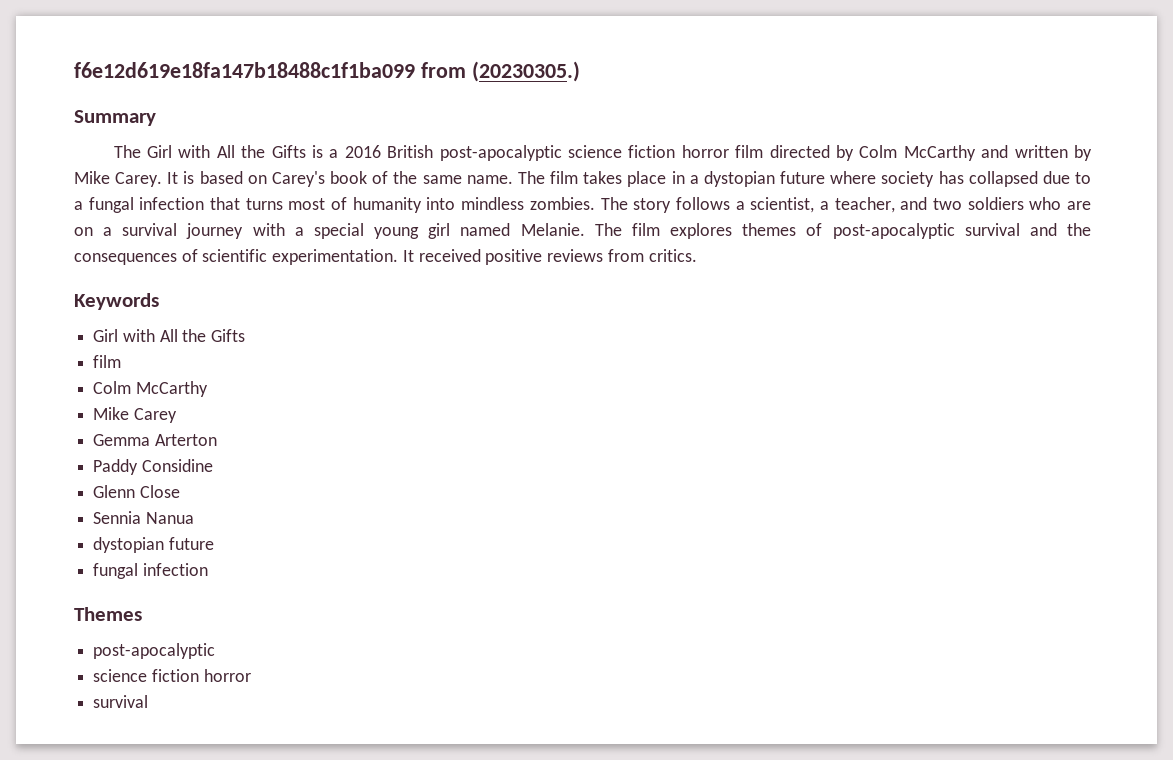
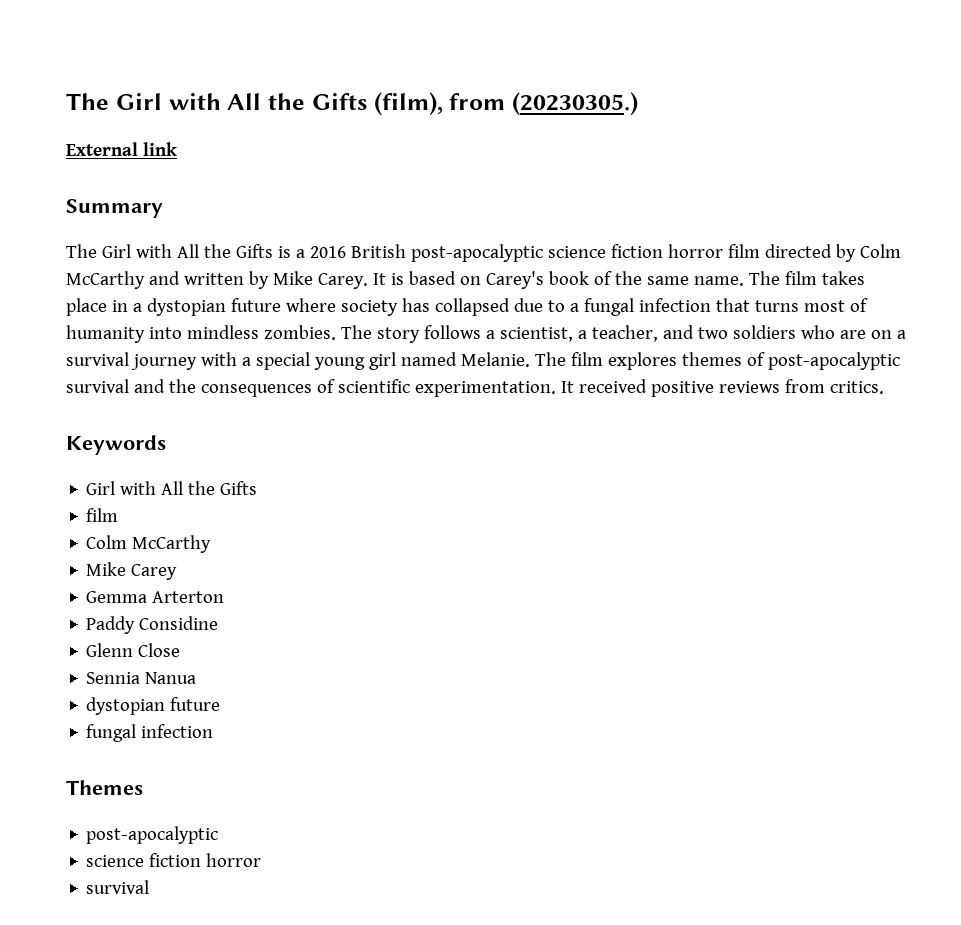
[74,62,415,78] f6e12d619e18fa147b18488c1f1ba099 -> [66,92,443,116] The Girl with All the Gifts (film),
(580, 71) none -> [66,142,177,156] // External link

